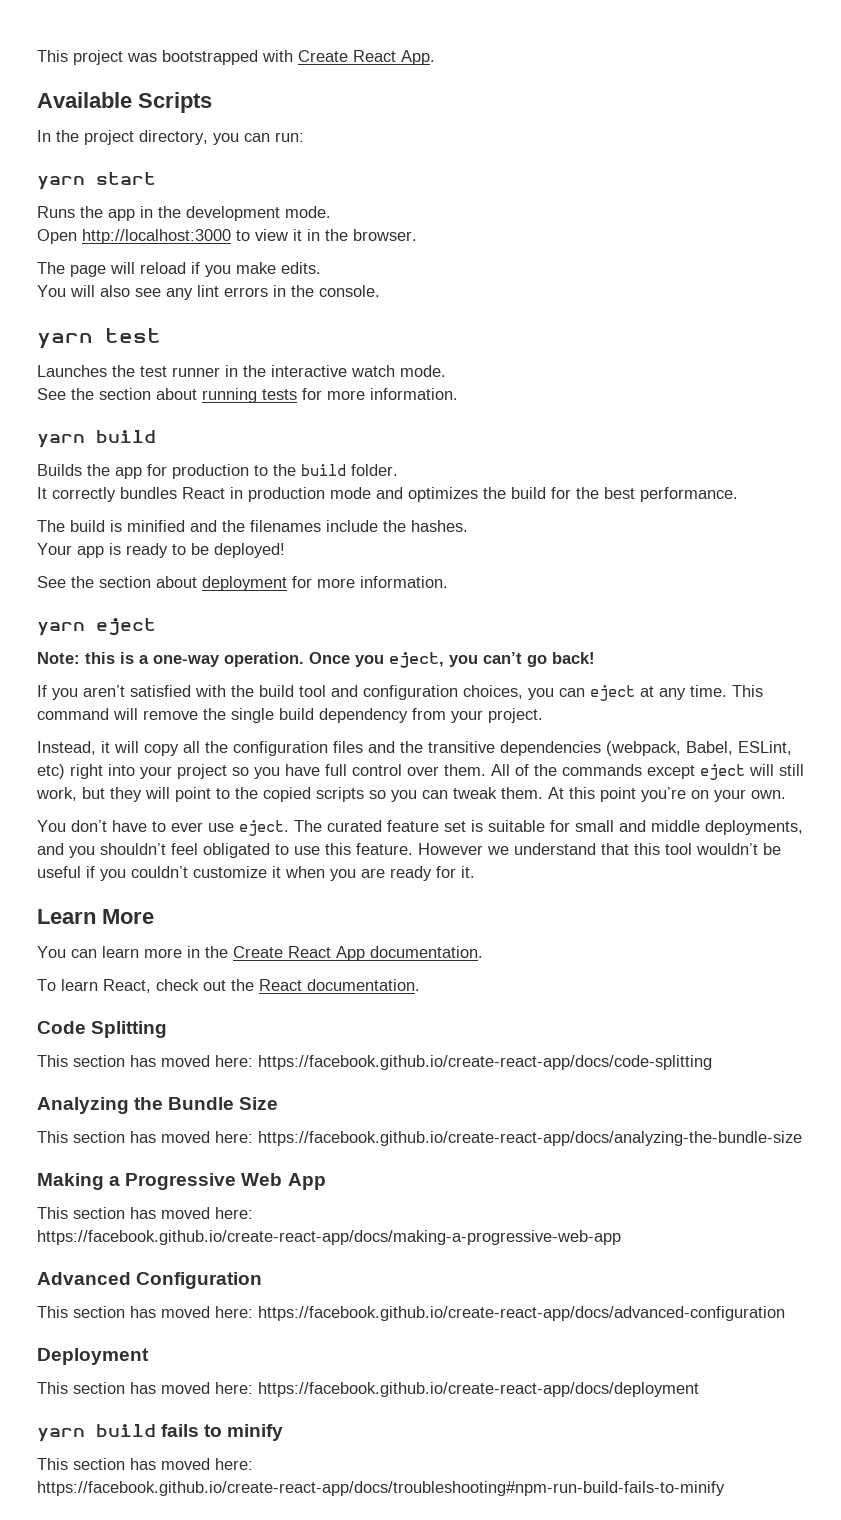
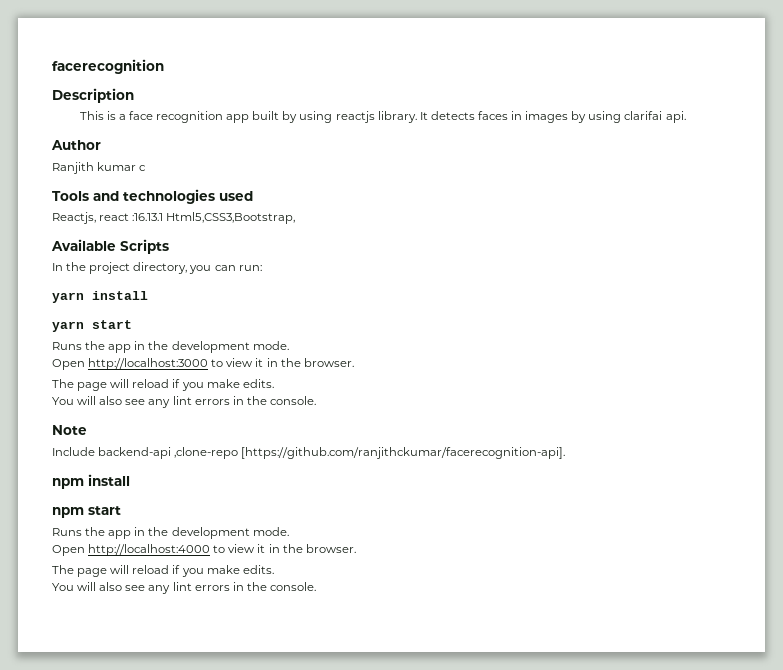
[37,50,435,65] This project was bootstrapped with Create React App. -> [52,59,164,74] [52,88,134,103] [79,111,686,123] [51,140,101,150] [52,162,147,174] [52,189,253,204] [52,212,296,224] facerecognition // Description // This is a face recognition app built by using reactjs library. It detects faces in images by using clarifai api. // Author // Ranjith kumar c // Tools and technologies used // Reactjs, react :16.13.1 Html5,CSS3,Bootstrap,
(304, 137) none -> [52,291,148,303] // yarn install
[37,328,161,349] [37,365,446,377] [37,388,458,403] [37,430,156,448] [37,464,398,479] [37,487,738,502] [37,520,468,532] [37,543,285,558] [37,576,448,591] [37,618,156,636] [37,652,595,668] [37,685,763,701] [37,708,543,723] [37,741,792,756] [37,764,804,780] [36,787,786,802] [37,820,803,836] [37,843,781,858] [37,866,475,881] [37,909,154,924] [37,946,483,961] [37,979,420,993] [37,1021,168,1038] [37,1055,712,1070] [37,1097,279,1114] [37,1131,802,1146] [37,1173,326,1190] [37,1207,253,1219] [37,1230,621,1245] [37,1272,263,1289] [37,1306,785,1321] [37,1348,149,1365] [37,1382,699,1397] [37,1424,284,1442] [37,1458,253,1470] [37,1481,725,1496] yarn test // Launches the test runner in the interactive watch mode. // See the section about running tests for more information. // yarn build // Builds the app for production to the build folder. // It correctly bundles React in production mode and optimizes the build for the best performance. // The build is minified and the filenames include the hashes. // Your app is ready to be deployed! // See the section about deployment for more information. // yarn eject // Note: this is a one-way operation. Once you eject, you can’t go back! // If you aren’t satisfied with the build tool and configuration choices, you can eject at any time. This command will remove the single build dependency from your project. // Instead, it will copy all the configuration files and the transitive dependencies (webpack, Babel, ESLint, etc) right into your project so you have full control over them. All of the commands except eject will still work, but they will point to the copied scripts so you can tweak them. At this point you’re on your own. // You don’t have to ever use eject. The curated feature set is suitable for small and middle deployments, and you shouldn’t feel obligated to use this feature. However we understand that this tool wouldn’t be useful if you couldn’t customize it when you are ready for it. // Learn More // You can learn more in the Create React App documentation. // To learn React, check out the React documentation. // Code Splitting // This section has moved here: https://facebook.github.io/create-react-app/docs/code-splitting // Analyzing the Bundle Size // This section has moved here: https://facebook.github.io/create-react-app/docs/analyzing-the-bundle-size // Making a Progressive Web App // This section has moved here: https://facebook.github.io/create-react-app/docs/making-a-progressive-web-app // Advanced Configuration // This section has moved here: https://facebook.github.io/create-react-app/docs/advanced-configuration // Deployment // This section has moved here: https://facebook.github.io/create-react-app/docs/deployment // yarn build fails to minify // This section has moved here: https://facebook.github.io/create-react-app/docs/troubleshooting#npm-run-build-fails-to-minify -> [52,425,87,435] [52,447,566,459] [52,474,130,489] [52,506,121,518] [52,527,289,539] [52,544,356,556] [52,565,274,577] [52,582,316,594] Note // Include backend-api ,clone-repo [https://github.com/ranjithckumar/facerecognition-api]. // npm install // npm start // Runs the app in the development mode. // Open http://localhost:4000 to view it in the browser. // The page will reload if you make edits. // You will also see any lint errors in the console.

